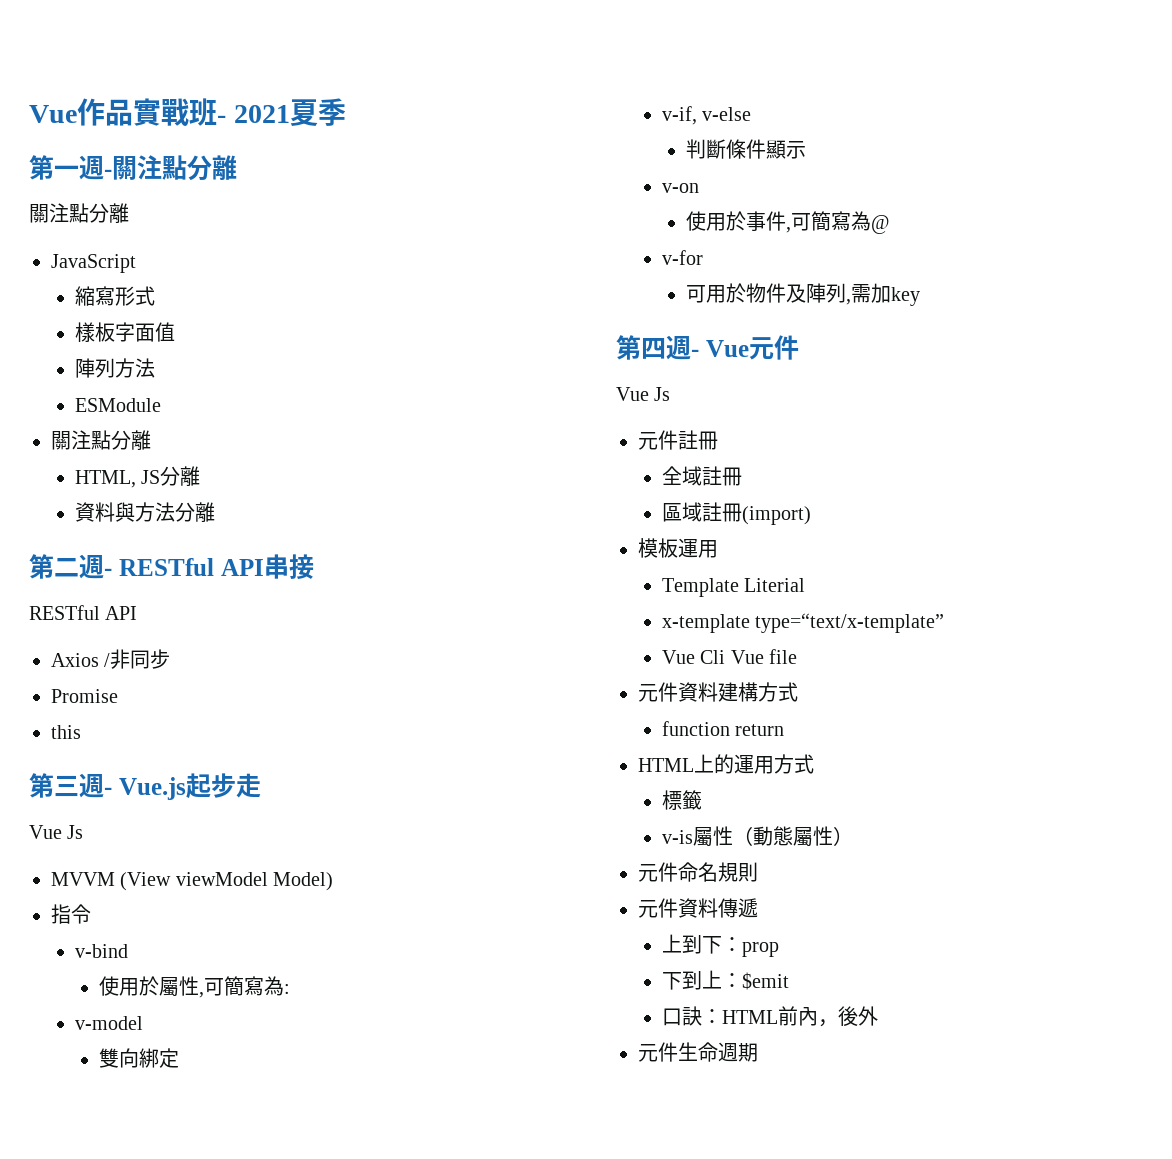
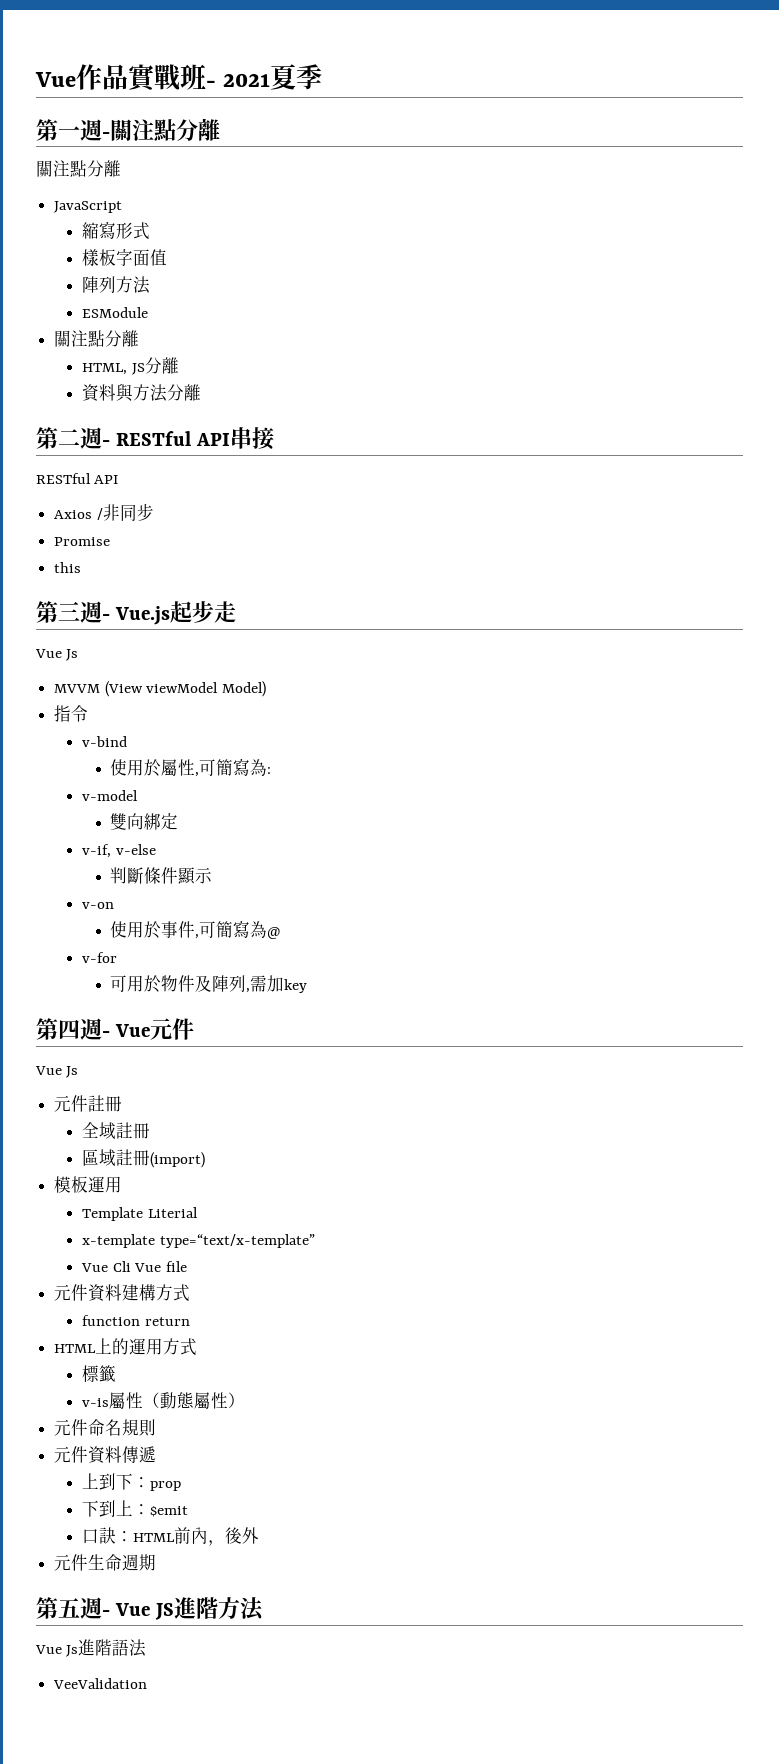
(758, 1052) none -> [36,1597,264,1621] [35,1639,147,1657] [53,1678,148,1689] // 第五週- Vue JS進階方法 // Vue Js進階語法 // VeeValidation

